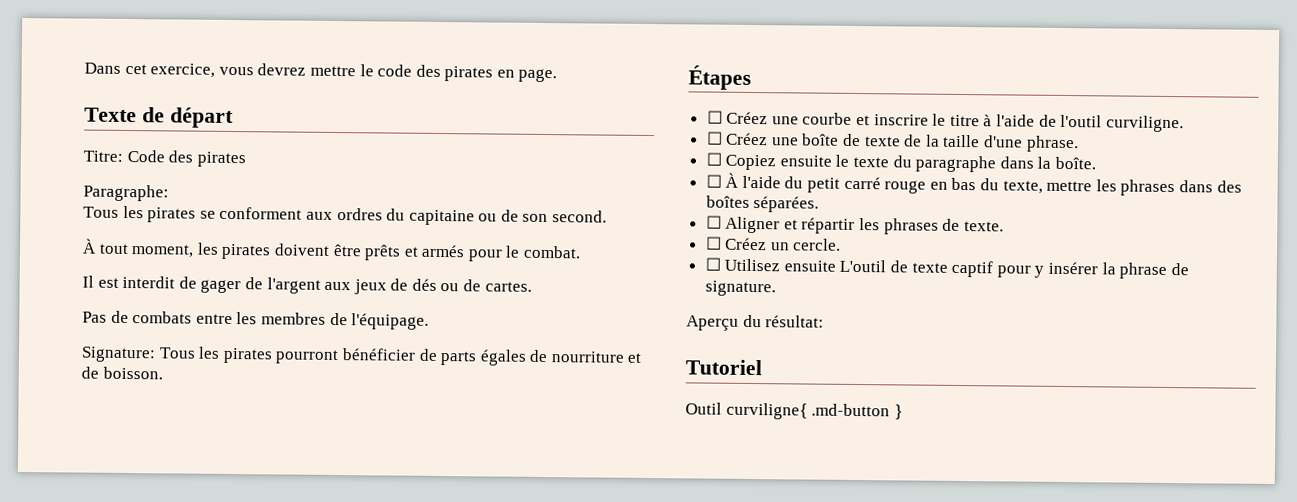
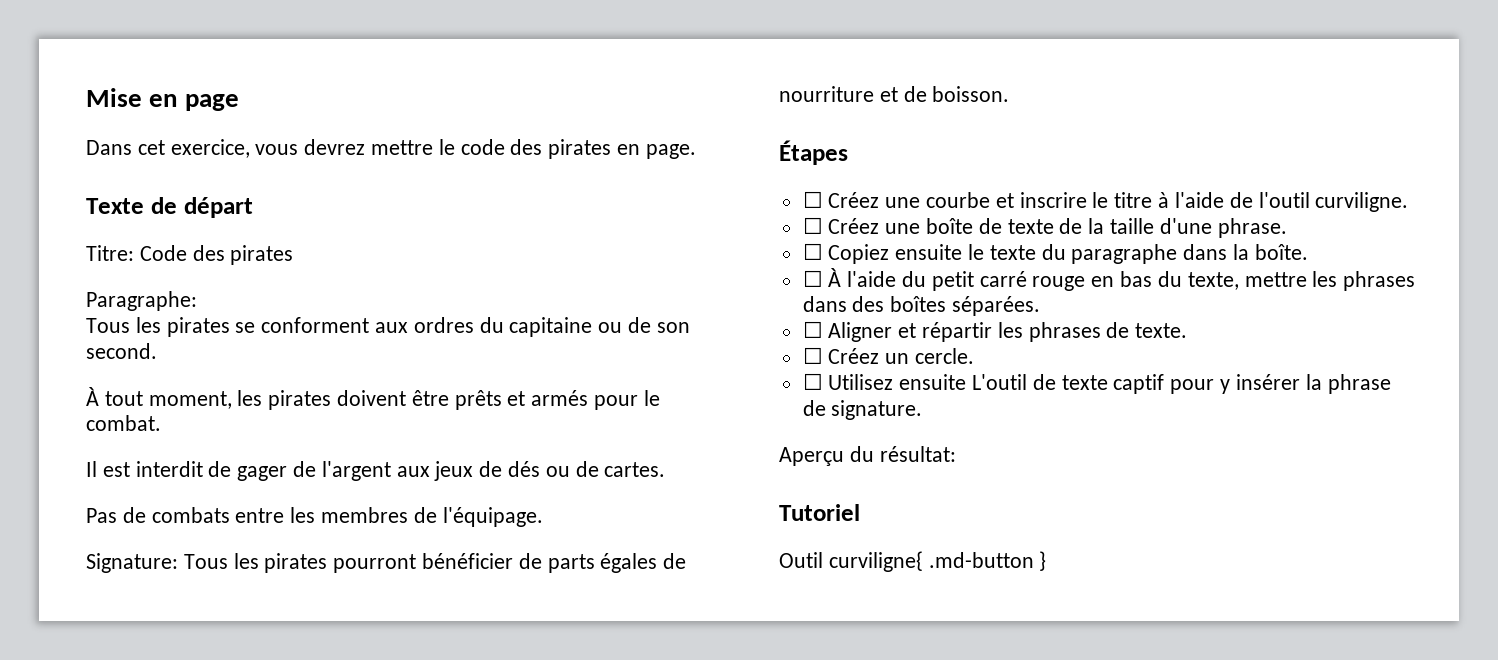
(84, 68) none -> [86,88,239,111] Mise en page //

